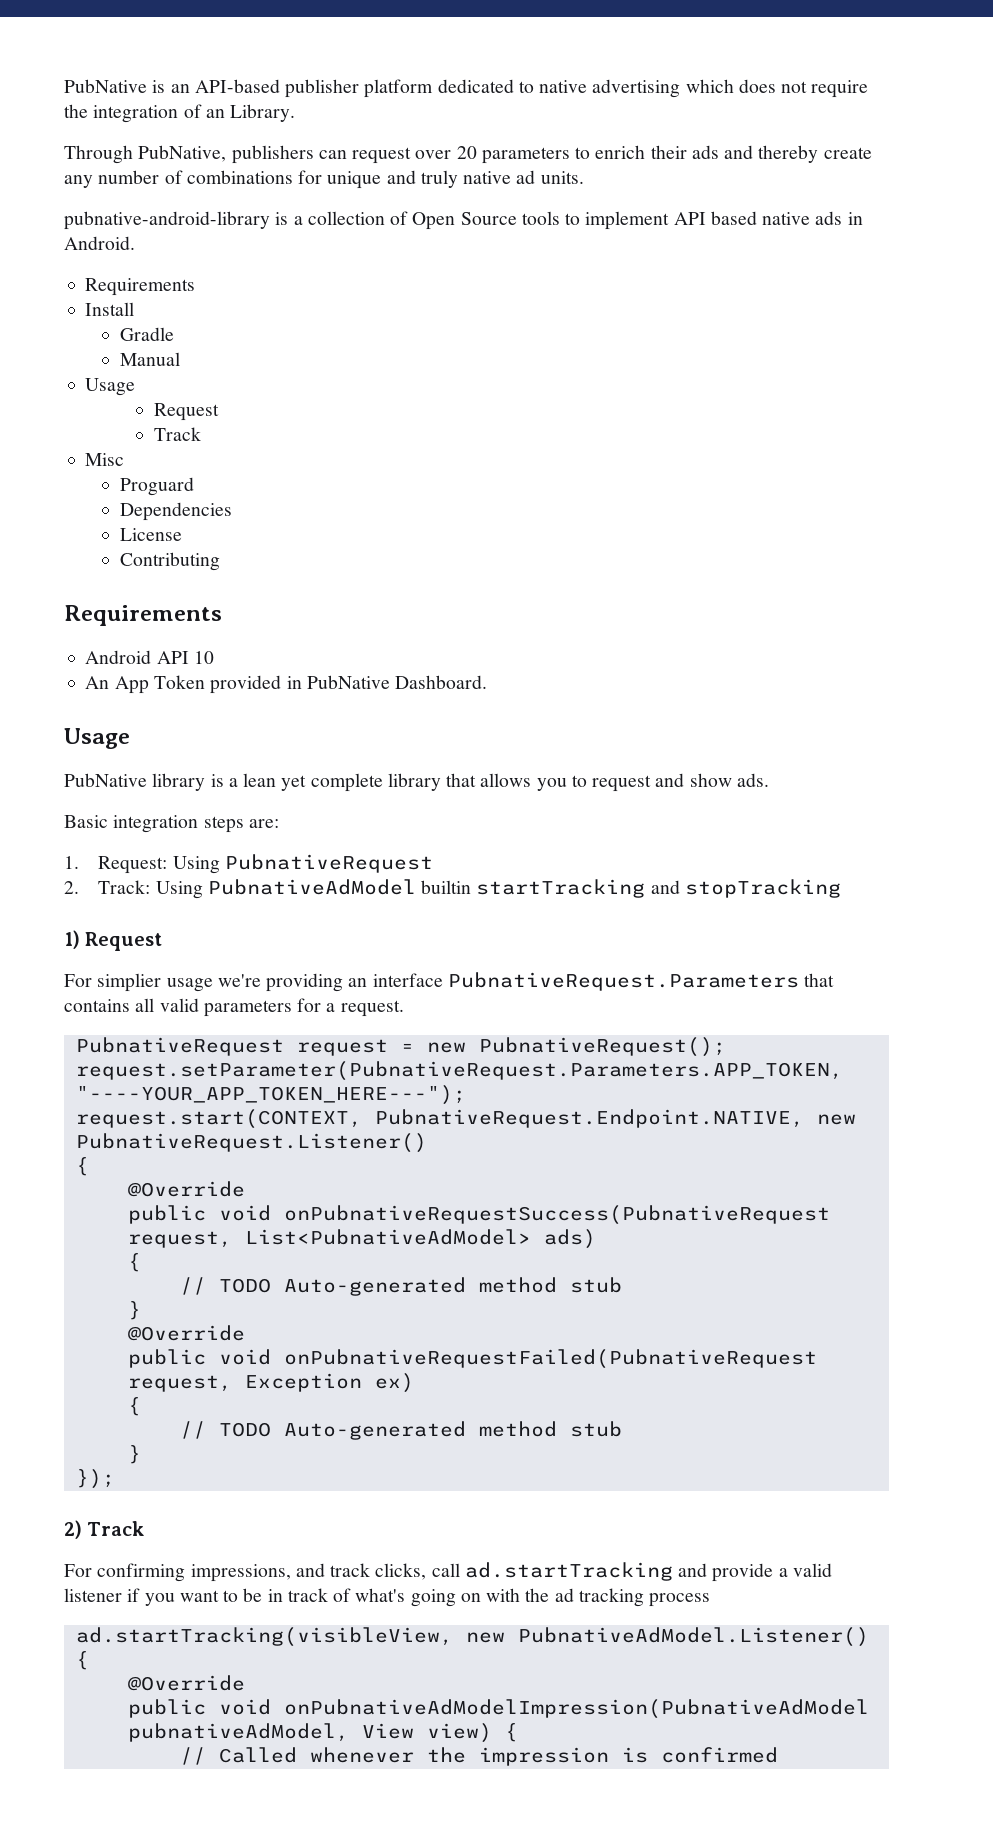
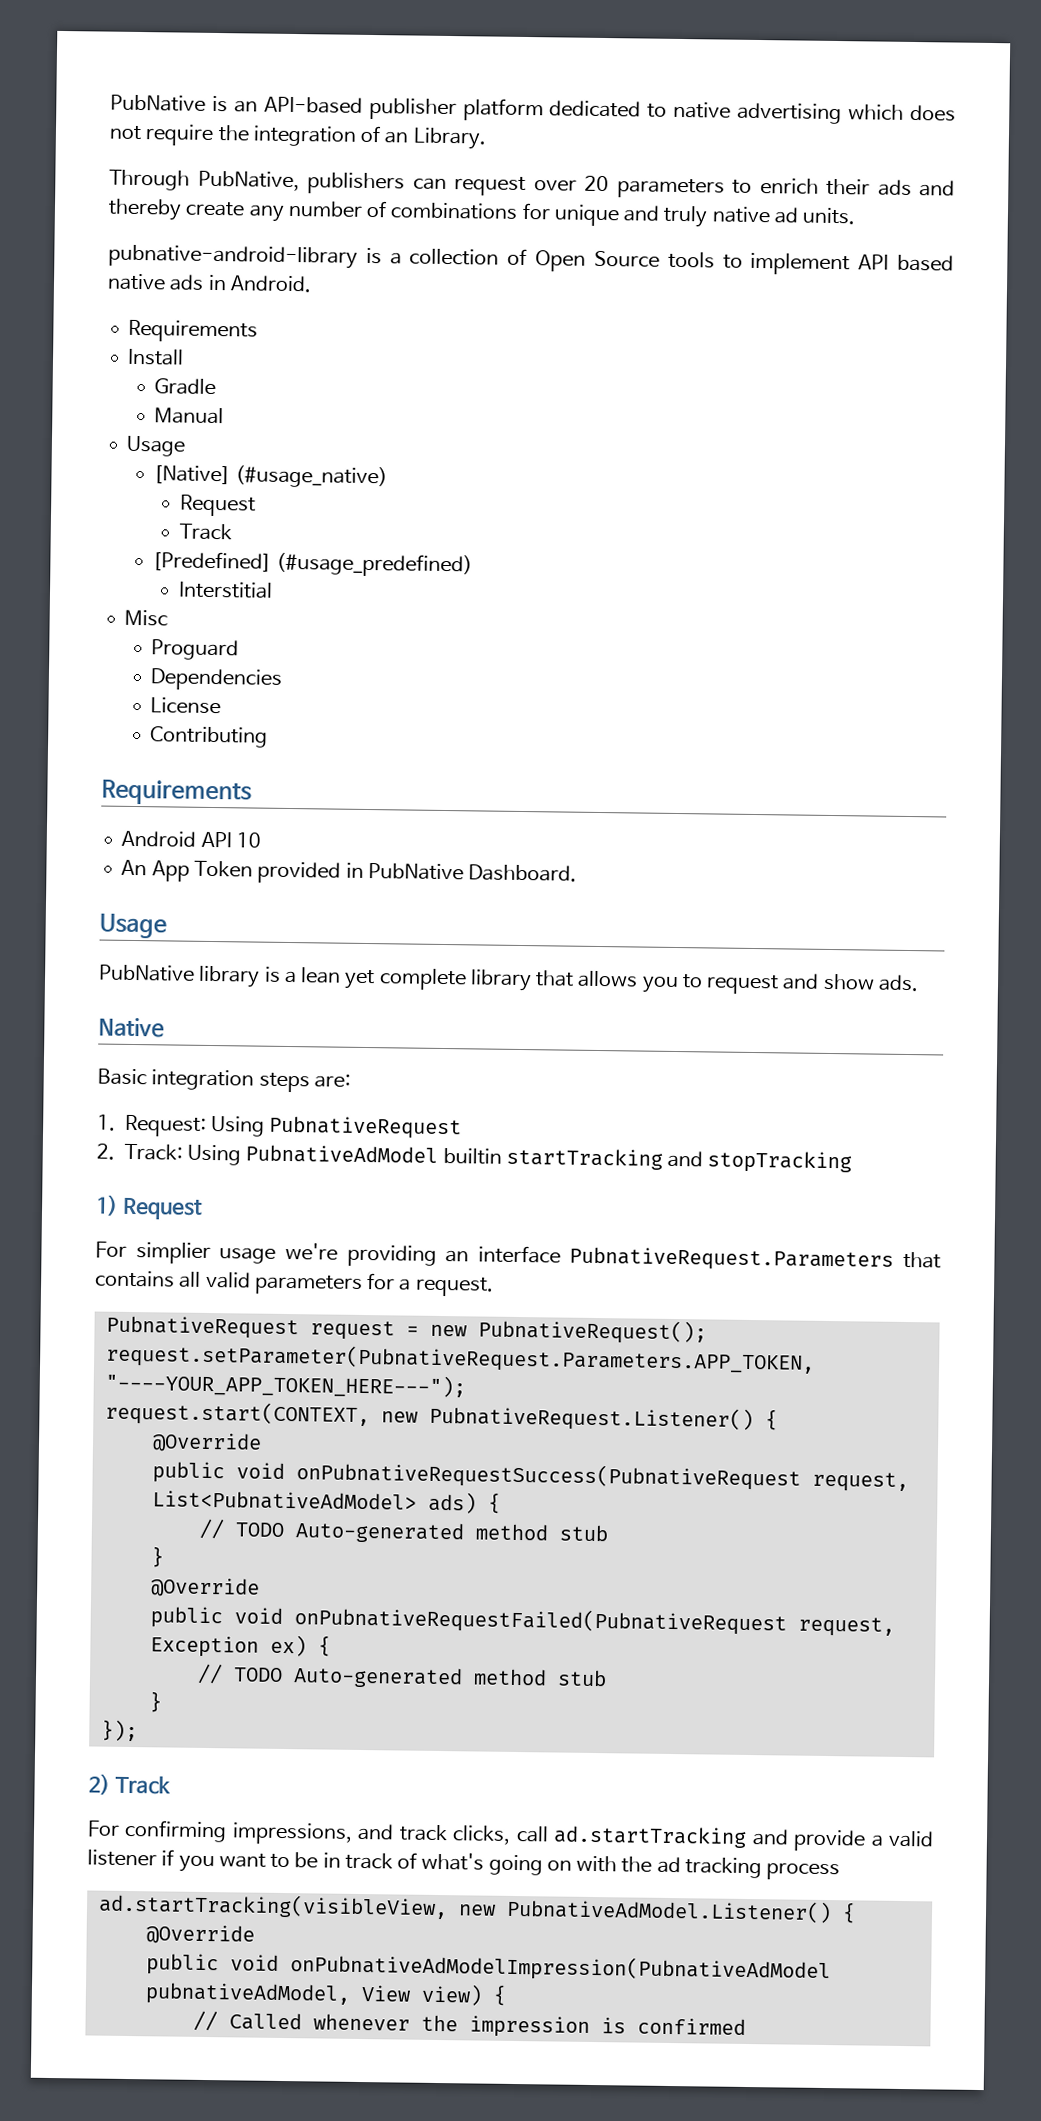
(136, 387) none -> [153,465,389,489] // [Native] (#usage_native)
(201, 434) none -> [152,551,474,578] [177,581,273,599] // [Predefined] (#usage_predefined) // Interstitial
(769, 780) none -> [98,1017,165,1038] // Native
[374,1109,804,1128] PubnativeRequest.Endpoint.NATIVE, -> (370, 1414) none
(427, 1143) // -> (754, 1418) none
(596, 1239) // -> (477, 1502) none
(414, 1383) // -> (307, 1645) none

